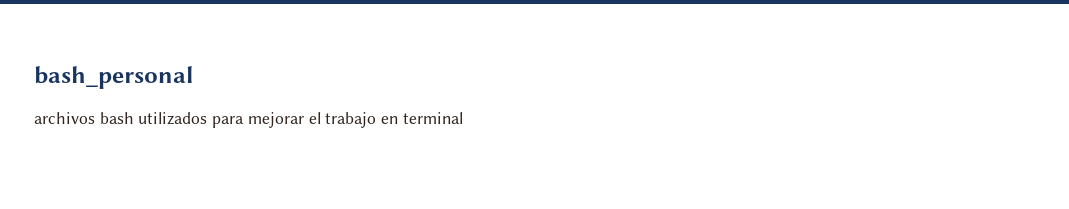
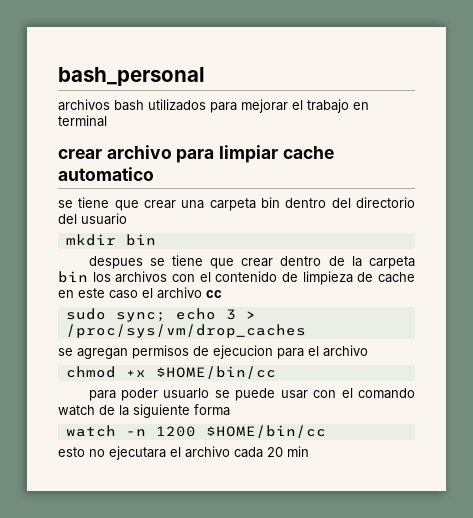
(463, 118) none -> [58,145,334,163] [58,167,154,181] [58,197,415,211] [58,213,127,225] [65,234,156,246] [88,255,415,269] [58,271,415,285] [58,287,222,299] [65,308,256,322] [65,324,306,338] [58,345,368,359] [65,366,276,379] [88,388,415,401] [58,404,230,418] [65,425,326,438] [58,446,309,460] // crear archivo para limpiar cache automatico // se tiene que crear una carpeta bin dentro del directorio del usuario // mkdir bin // despues se tiene que crear dentro de la carpeta bin los archivos con el contenido de limpieza de cache en este caso el archivo cc // sudo sync; echo 3 > /proc/sys/vm/drop_caches // se agregan permisos de ejecucion para el archivo // chmod +x $HOME/bin/cc // para poder usuarlo se puede usar con el comando watch de la siguiente forma // watch -n 1200 $HOME/bin/cc // esto no ejecutara el archivo cada 20 min

